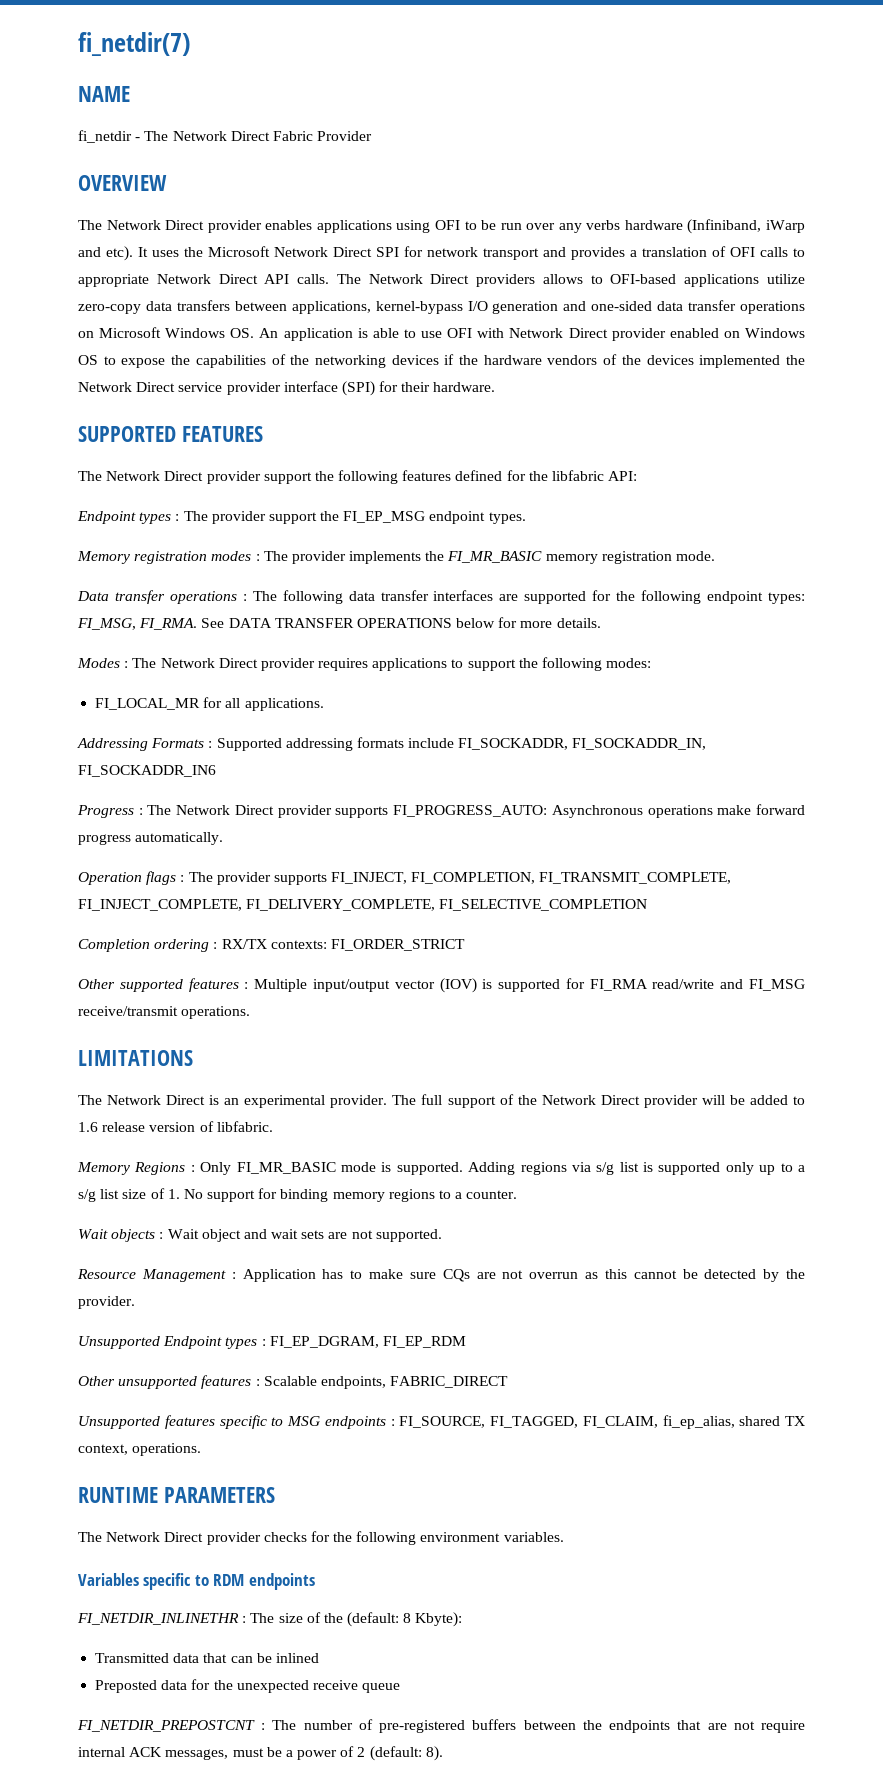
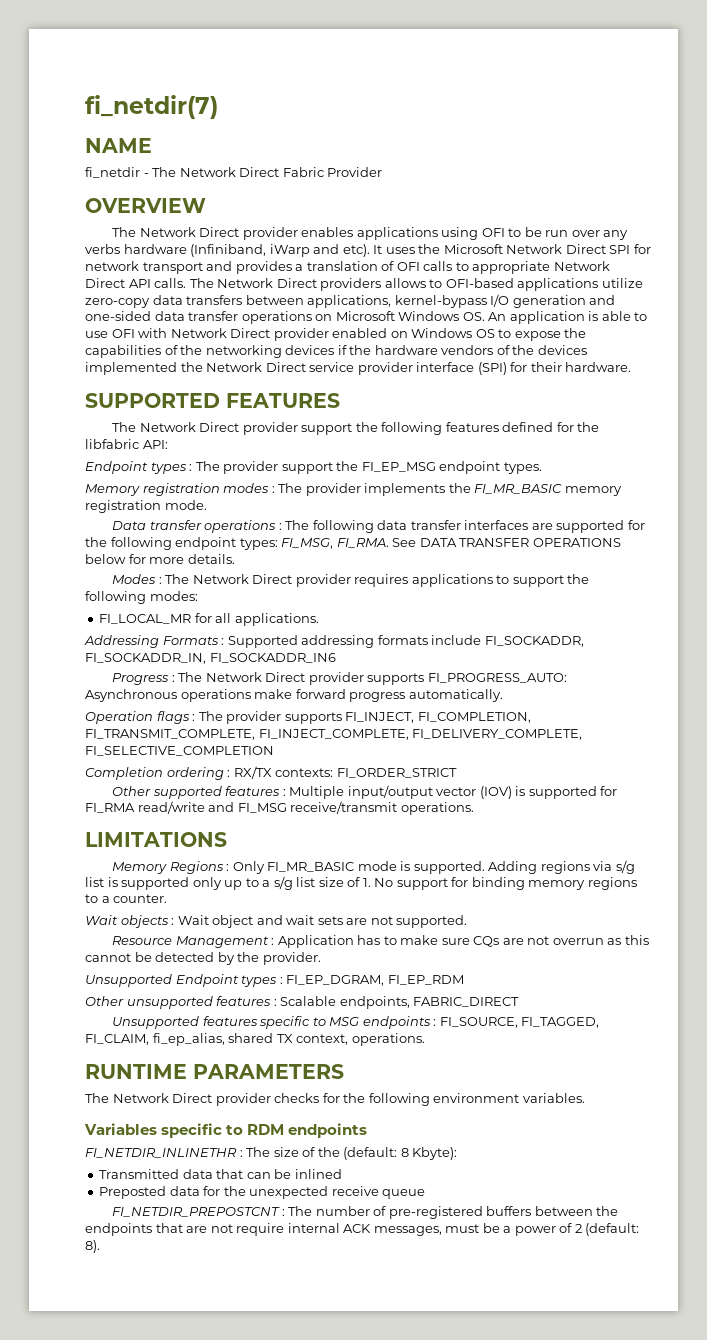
[78,1094,805,1108] [78,1121,273,1132] // The Network Direct is an experimental provider. The full support of the Network Direct provider will be added to 1.6 release version of libfabric. -> (227, 839) none

